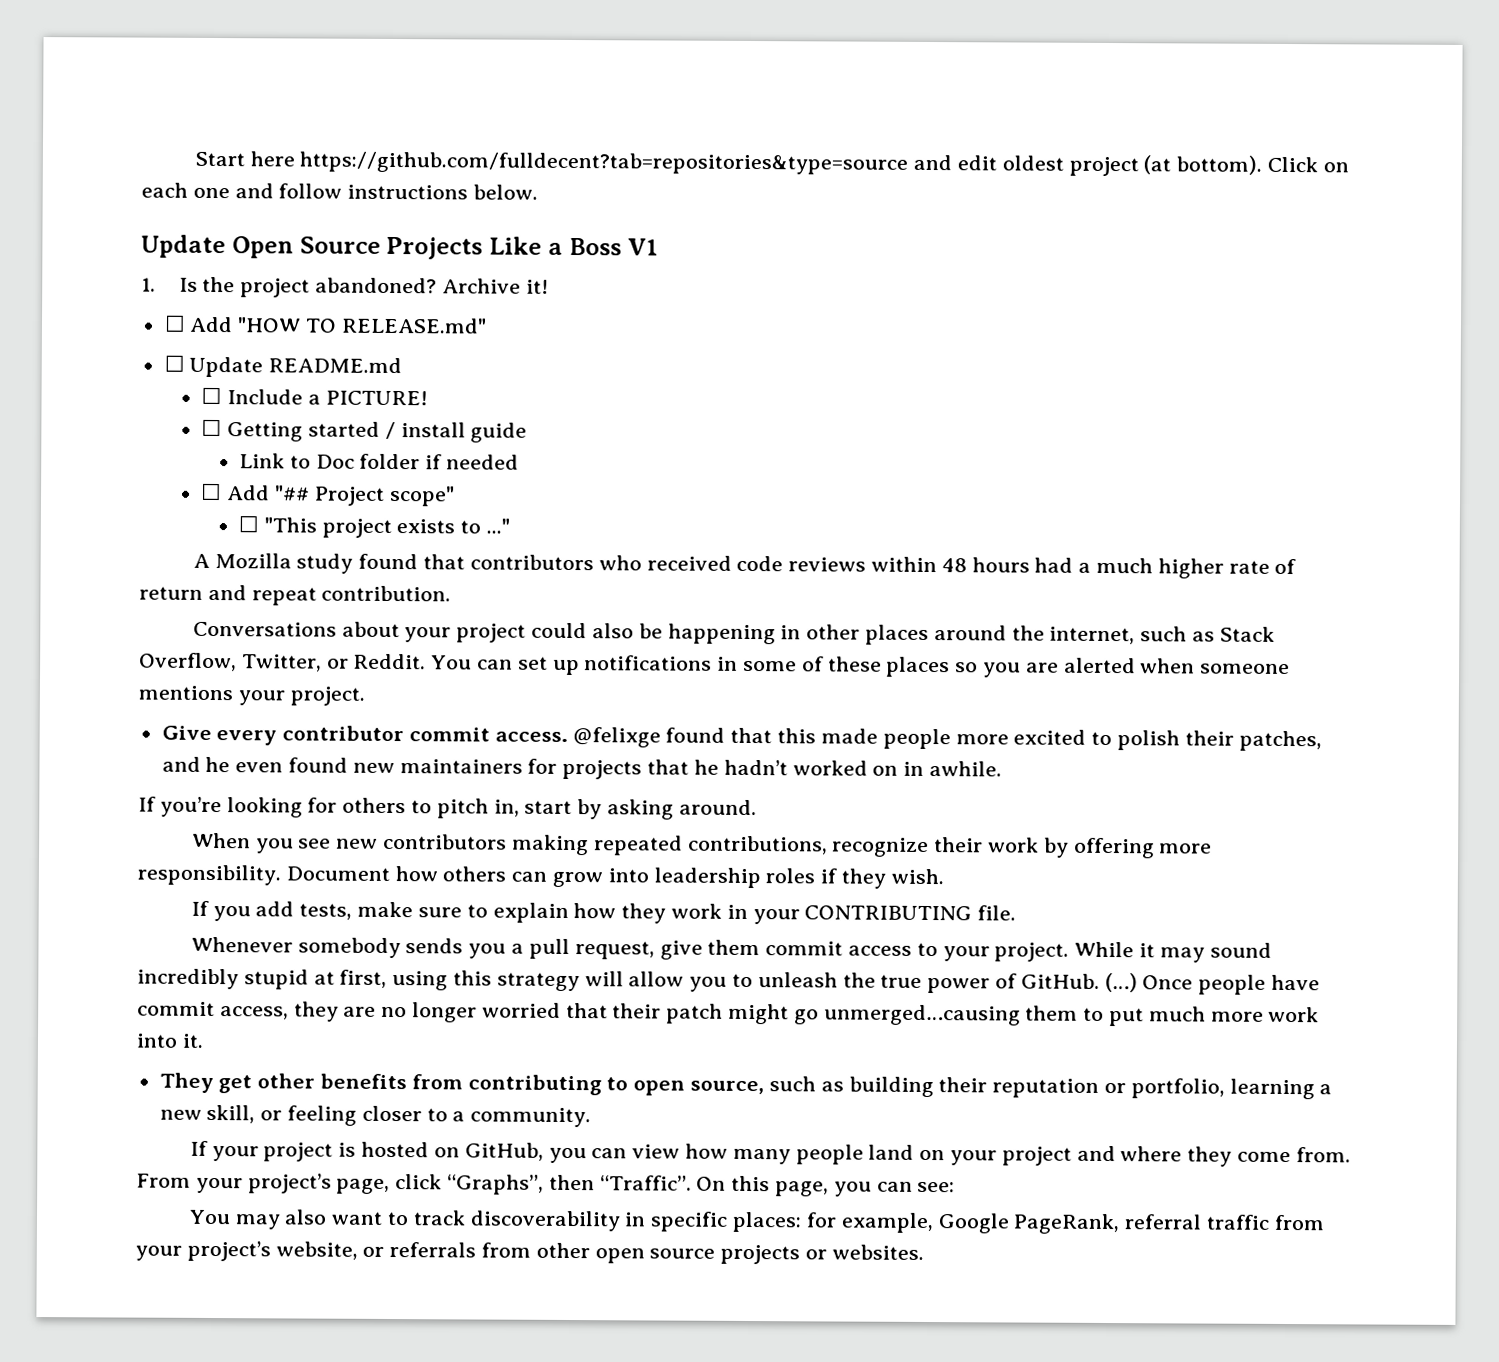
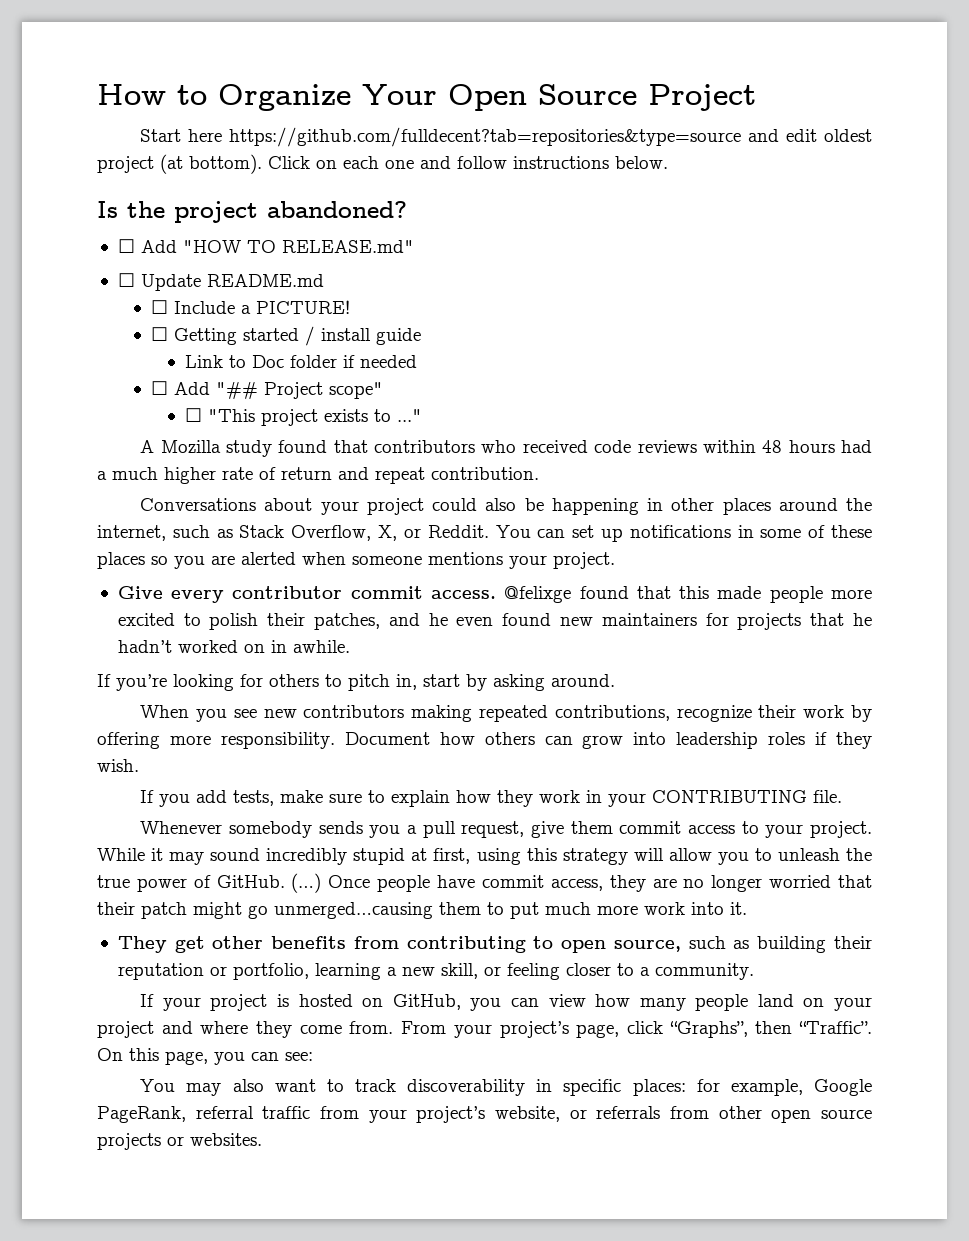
(194, 159) none -> [97,84,756,111] How to Organize Your Open Source Project //
[141,234,660,260] [141,277,156,292] Update Open Source Projects Like a Boss V1 // 1. -> (668, 162) none
[441,278,549,294] Archive it! -> (407, 209) none
[241,654,322,672] Twitter, -> [378,525,398,541] X,

